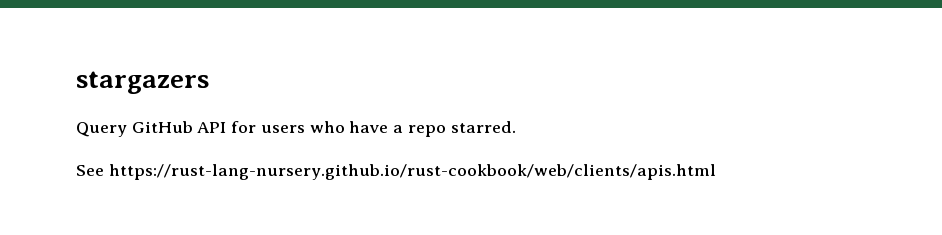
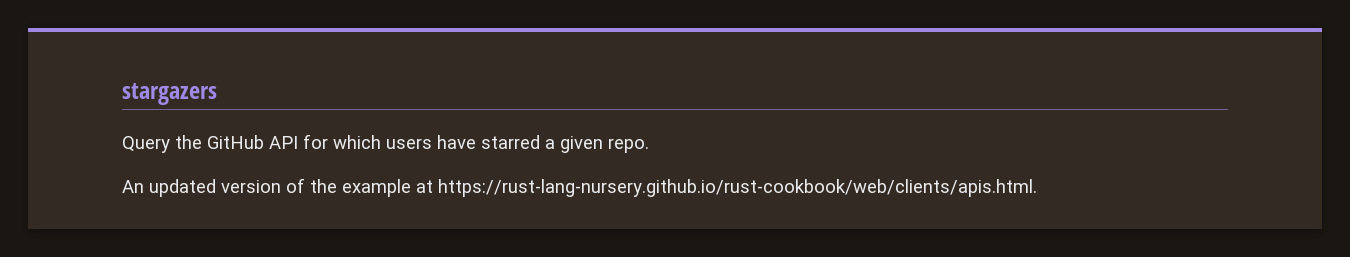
(127, 129) none -> [175,135,202,149] the
[260,121,516,137] [76,164,716,180] users who have a repo starred. // See https://rust-lang-nursery.github.io/rust-cookbook/web/clients/apis.html -> [333,135,649,153] [122,178,1037,197] which users have starred a given repo. // An updated version of the example at https://rust-lang-nursery.github.io/rust-cookbook/web/clients/apis.html.

